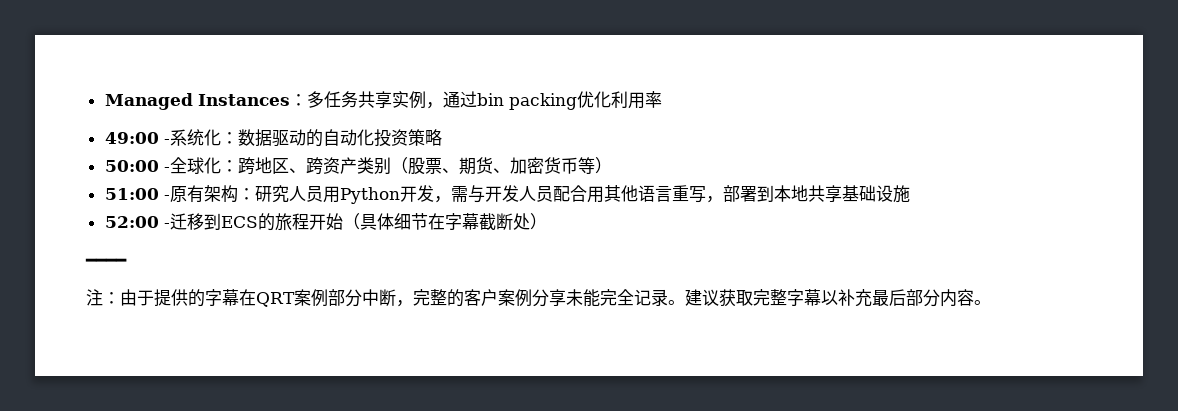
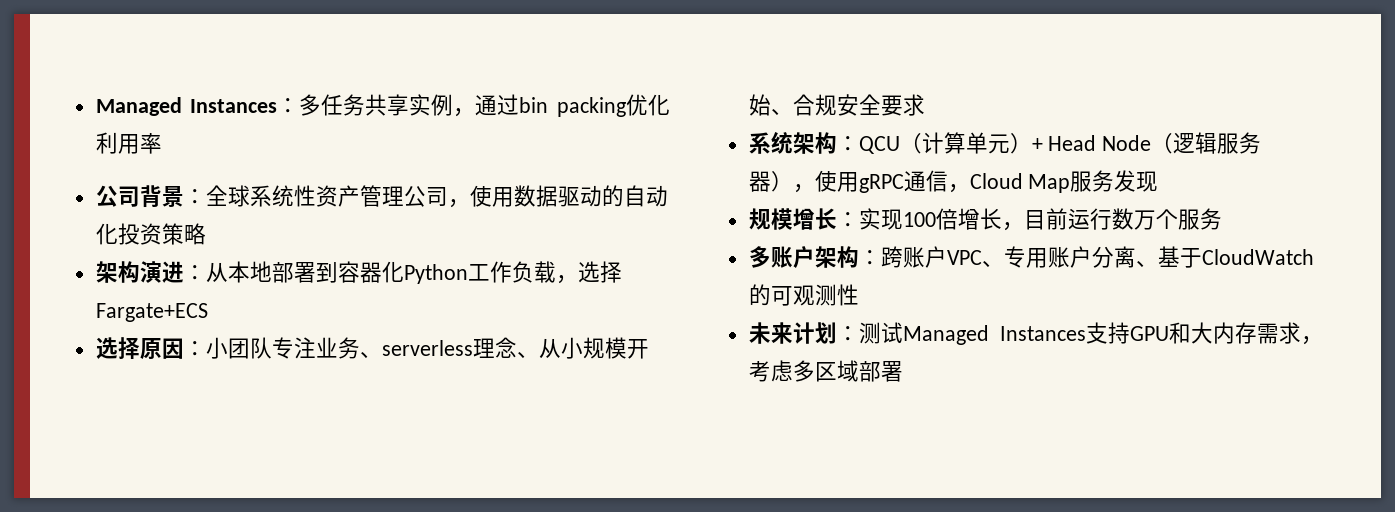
[104,129,238,146] 49:00 -系统化： -> [95,185,514,208] 公司背景：全球系统性资产管理公司，使用
[104,157,612,175] [104,185,910,204] [104,213,547,231] [85,258,127,266] [86,289,991,307] 50:00 -全球化：跨地区、跨资产类别（股票、期货、加密货币等） // 51:00 -原有架构：研究人员用Python开发，需与开发人员配合用其他语言重写，部署到本地共享基础设施 // 52:00 -迁移到ECS的旅程开始（具体细节在字幕截断处） // ━━━━ // 注：由于提供的字幕在QRT案例部分中断，完整的客户案例分享未能完全记录。建议获取完整字幕以补充最后部分内容。 -> [95,261,622,284] [95,303,208,322] [95,337,649,359] [748,94,925,116] [748,131,1262,154] [748,170,1159,193] [748,208,1222,231] [748,246,1314,268] [748,284,859,306] [748,322,1323,345] [748,360,903,382] 架构演进：从本地部署到容器化Python工作负载，选择Fargate+ECS // 选择原因：小团队专注业务、serverless理念、从小规模开始、合规安全要求 // 系统架构：QCU（计算单元）+ Head Node（逻辑服务器），使用gRPC通信，Cloud Map服务发现 // 规模增长：实现100倍增长，目前运行数万个服务 // 多账户架构：跨账户VPC、专用账户分离、基于CloudWatch的可观测性 // 未来计划：测试Managed Instances支持GPU和大内存需求，考虑多区域部署

